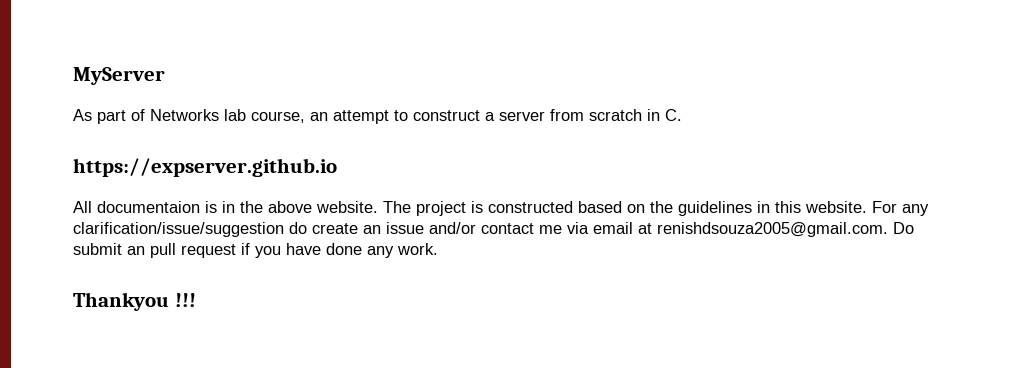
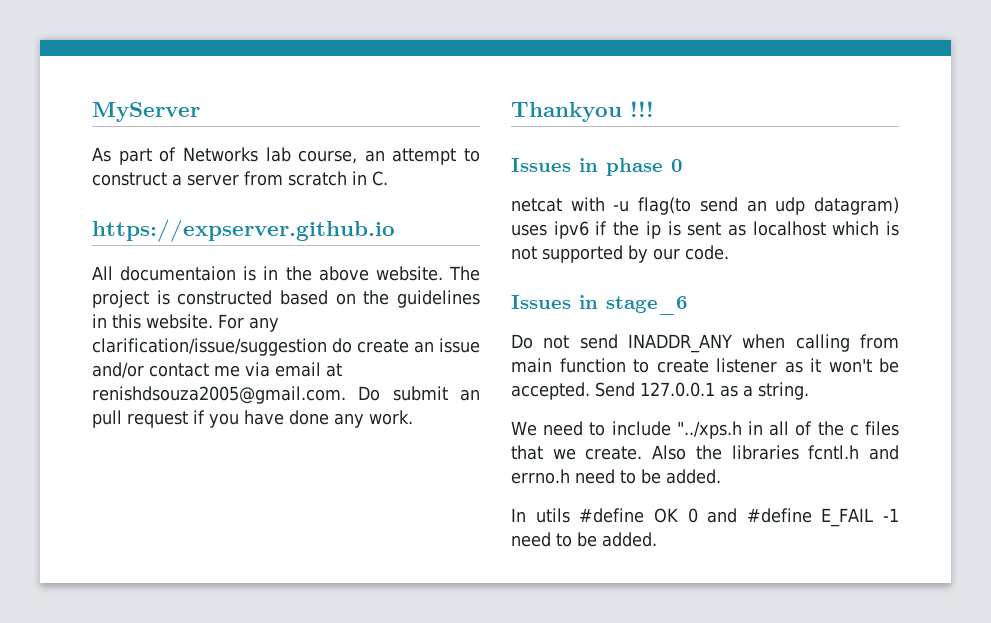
(196, 300) none -> [511,158,683,176] [511,197,899,215] [511,221,899,239] [511,245,729,263] [511,295,688,315] [511,334,899,353] [511,358,899,373] [511,382,809,400] [511,421,899,439] [511,445,899,460] [511,469,721,484] [511,508,899,527] [511,532,657,547] // Issues in phase 0 // netcat with -u flag(to send an udp datagram) uses ipv6 if the ip is sent as localhost which is not supported by our code. // Issues in stage_6 // Do not send INADDR_ANY when calling from main function to create listener as it won't be accepted. Send 127.0.0.1 as a string. // We need to include "../xps.h in all of the c files that we create. Also the libraries fcntl.h and errno.h need to be added. // In utils #define OK 0 and #define E_FAIL -1 need to be added.

